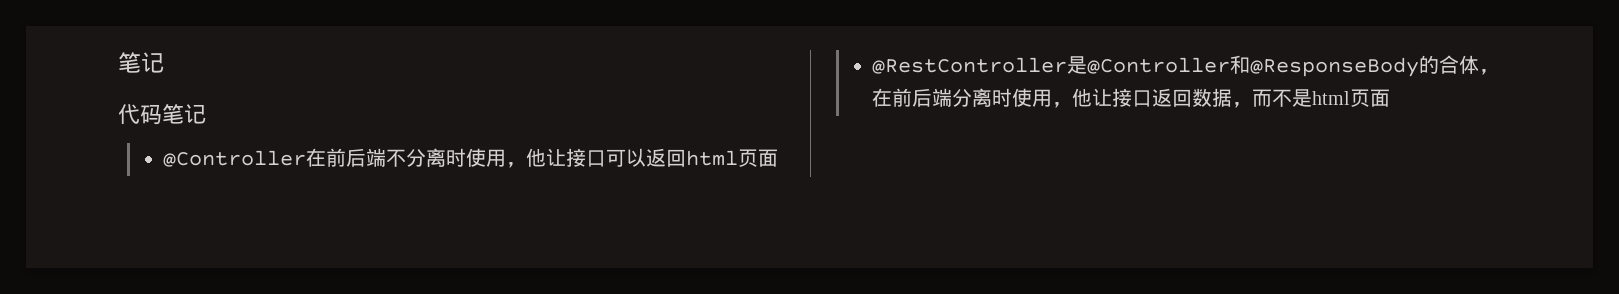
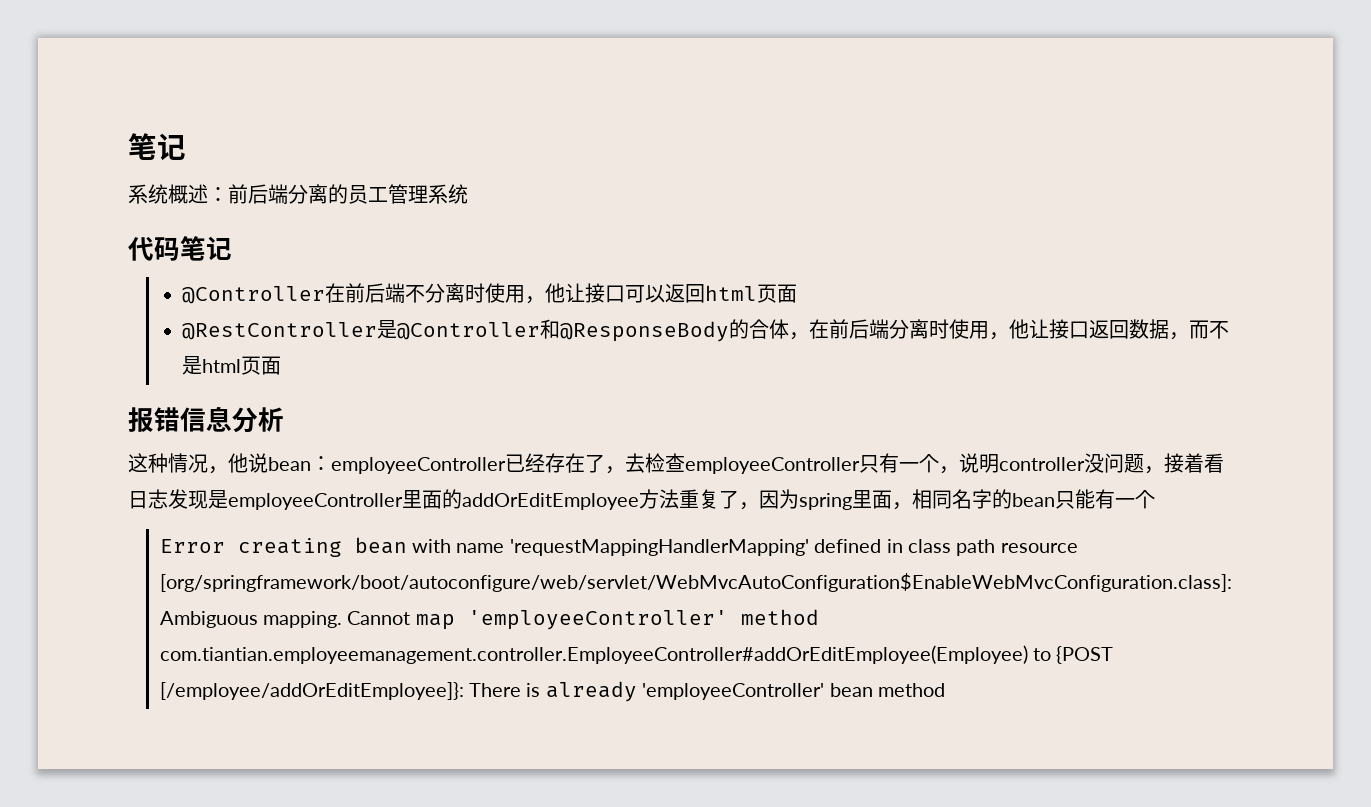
[118,52,164,73] 笔记 -> [128,133,186,161] [128,184,468,204] 笔记 // 系统概述：前后端分离的员工管理系统
(1391, 98) none -> [128,406,284,433] [128,453,1224,474] [128,489,1155,510] [159,537,1078,557] [159,573,1232,592] [159,609,819,630] [159,645,1114,664] [159,681,945,702] // 报错信息分析 // 这种情况，他说bean：employeeController已经存在了，去检查employeeController只有一个，说明controller没问题，接着看日志发现是employeeController里面的addOrEditEmployee方法重复了，因为spring里面，相同名字的bean只能有一个 // Error creating bean with name 'requestMappingHandlerMapping' defined in class path resource [org/springframework/boot/autoconfigure/web/servlet/WebMvcAutoConfiguration$EnableWebMvcConfiguration.class]: Ambiguous mapping. Cannot map 'employeeController' method com.tiantian.employeemanagement.controller.EmployeeController#addOrEditEmployee(Employee) to {POST [/employee/addOrEditEmployee]}: There is already 'employeeController' bean method

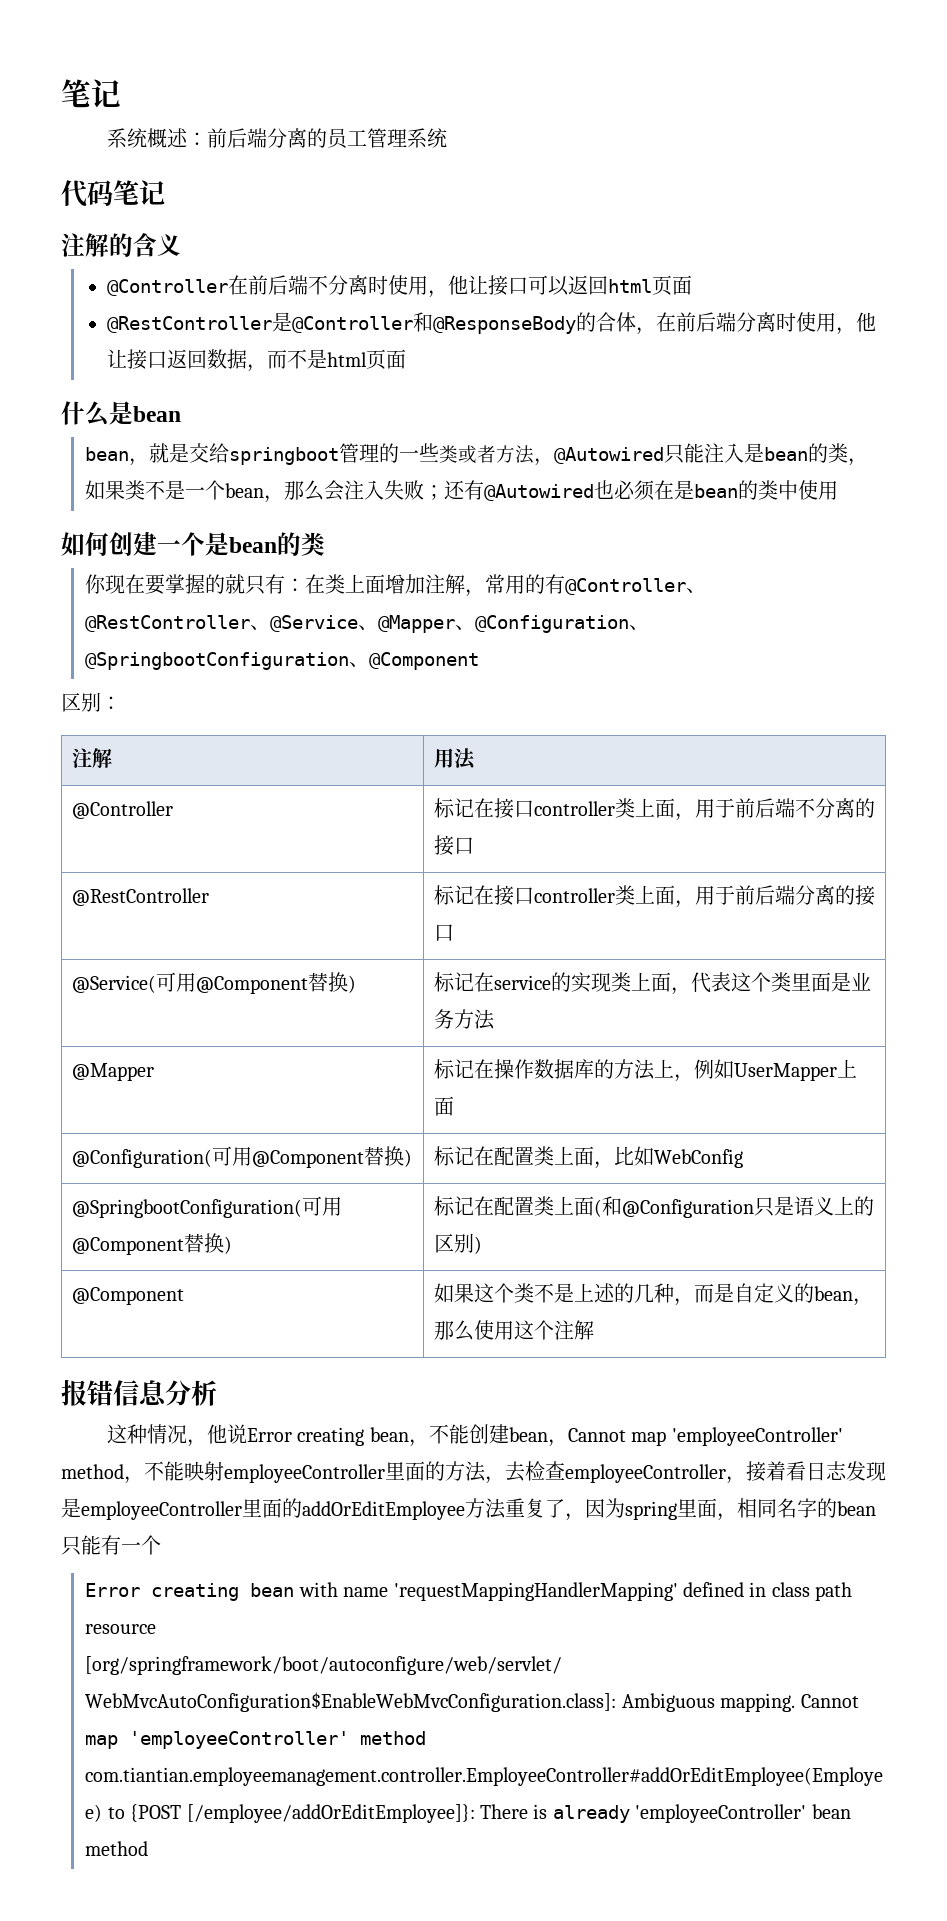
(232, 248) none -> [61,233,181,257] // 注解的含义
(281, 365) none -> [61,401,181,427] [85,443,869,466] [85,480,839,503] [61,532,325,556] [85,574,707,597] [85,615,650,633] [85,652,480,670] [61,692,121,712] [71,748,112,768] [433,748,476,770] [71,801,173,819] [433,798,875,821] [433,835,474,856] [71,888,209,906] [433,885,875,908] [433,924,454,942] [71,972,356,994] [433,972,871,995] [433,1009,495,1030] [71,1063,154,1081] [433,1059,857,1082] [433,1096,454,1116] [71,1146,412,1168] [433,1146,743,1169] [71,1196,342,1218] [71,1233,232,1255] [433,1196,874,1218] [433,1233,482,1254] [71,1287,184,1305] [433,1283,873,1306] [433,1320,594,1341] // 什么是bean // bean，就是交给springboot管理的一些类或者方法，@Autowired只能注入是bean的类，如果类不是一个bean，那么会注入失败；还有@Autowired也必须在是bean的类中使用 // 如何创建一个是bean的类 // 你现在要掌握的就只有：在类上面增加注解，常用的有@Controller、@RestController、@Service、@Mapper、@Configuration、@SpringbootConfiguration、@Component // 区别： // 注解 | 用法 // @Controller | 标记在接口controller类上面，用于前后端不分离的接口 // @RestController | 标记在接口controller类上面，用于前后端分离的接口 // @Service(可用@Component替换) | 标记在service的实现类上面，代表这个类里面是业务方法 // @Mapper | 标记在操作数据库的方法上，例如UserMapper上面 // @Configuration(可用@Component替换) | 标记在配置类上面，比如WebConfig // @SpringbootConfiguration(可用@Component替换) | 标记在配置类上面(和@Configuration只是语义上的区别) // @Component | 如果这个类不是上述的几种，而是自定义的bean，那么使用这个注解
[268,453,1144,474] bean：employeeController已经存在了，去检查employeeController只有一个，说明controller没问题 -> [247,1424,843,1447] [61,1461,726,1484] Error creating bean，不能创建bean，Cannot map 'employeeController' method，不能映射employeeController里面的方法，去检查employeeController

